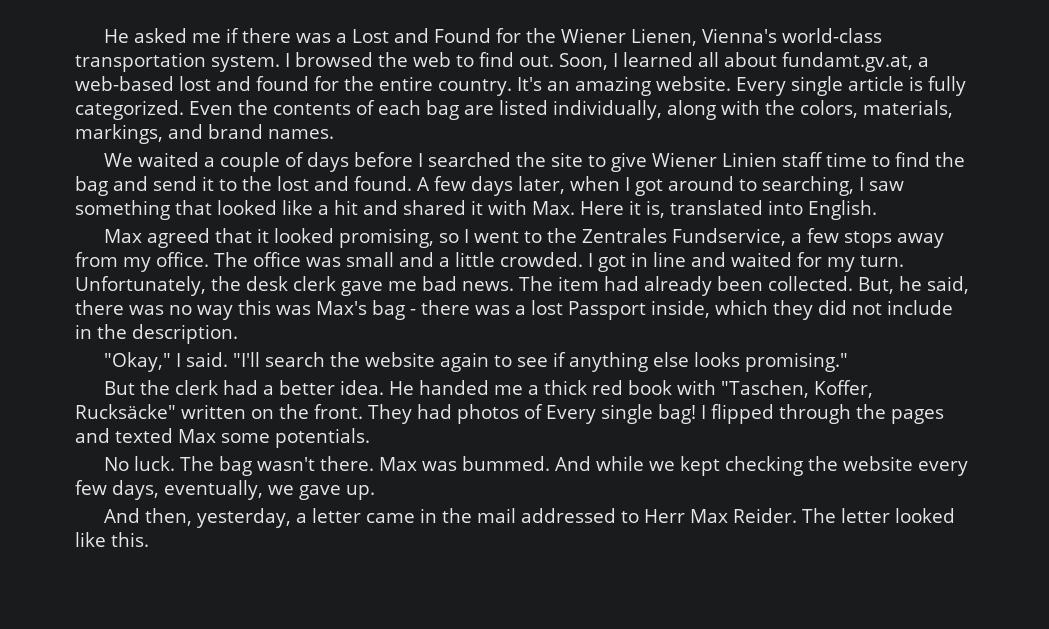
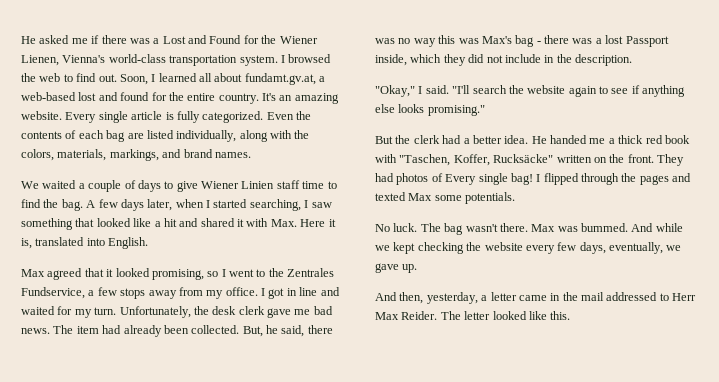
[353,152,583,167] before I searched the site -> (161, 186) none
[75,176,412,196] bag and send it to the lost and found. -> [61,199,83,211] bag.
[635,176,757,196] got around to -> [213,199,248,208] started
[214,252,583,267] The office was small and a little crowded. -> (258, 291) none

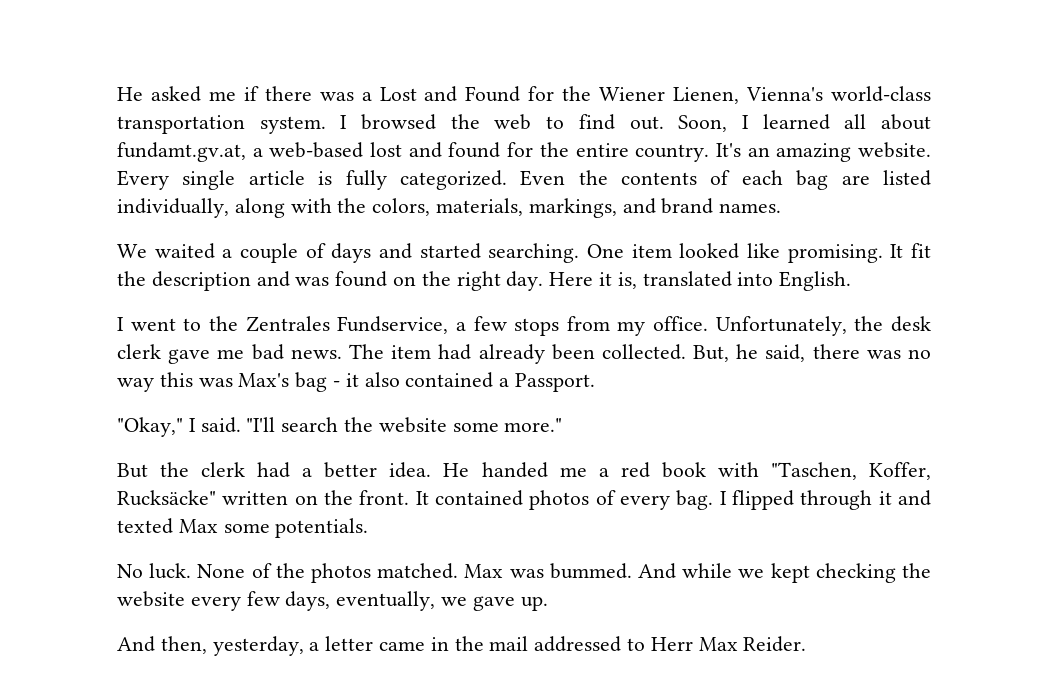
[164,180,337,192] [21,199,332,211] [21,218,297,230] to give Wiener Linien staff time to find the bag. A few days later, when I started searching, I saw something that looked like a hit and shared it with Max. -> [378,243,931,263] [117,271,544,291] and started searching. One item looked like promising. It fit the description and was found on the right day.
[21,268,219,280] Max agreed that it looked promising, so -> (852, 281) none
[148,290,177,299] away -> (560, 327) none
[261,287,340,299] [21,306,117,318] I got in line and waited for my turn. -> (709, 323) none
[544,35,669,47] [375,54,632,66] there was a lost Passport inside, which they did not include in the description. -> [345,372,596,392] it also contained a Passport.
[568,85,686,97] [375,104,485,116] again to see if anything else looks promising." -> [452,418,563,432] some more."
[618,135,644,144] thick -> (609, 472) none
[657,154,684,166] [375,173,533,185] They had photos of Every single bag! -> [415,490,714,510] It contained photos of every bag.
[621,173,669,185] the pages -> [878,491,892,505] it
[420,223,528,235] The bag wasn't there. -> [197,563,459,583] None of the photos matched.
[440,311,571,320] The letter looked like this. -> (807, 644) none

